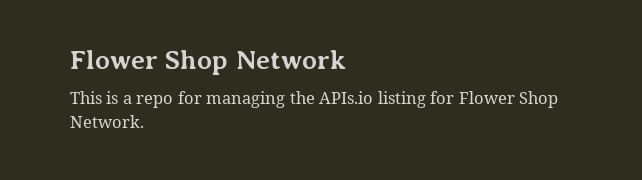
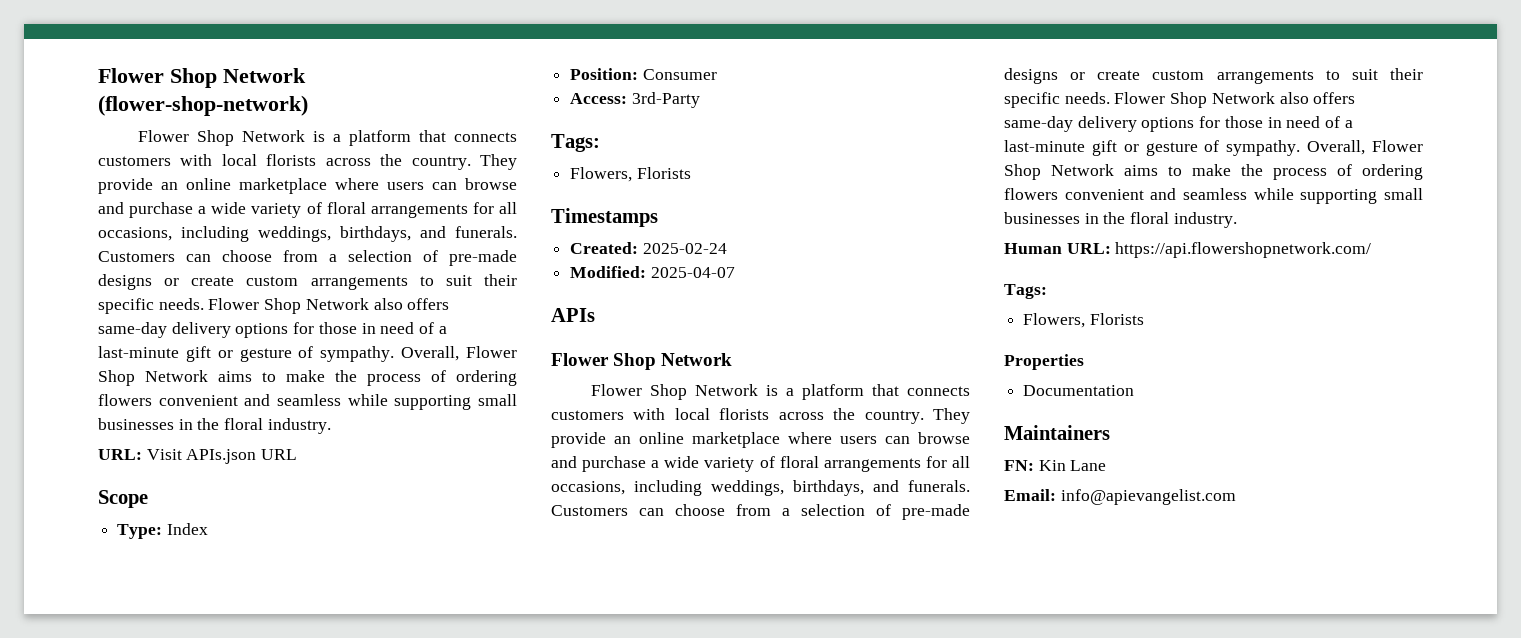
[70,50,346,75] [70,91,559,108] [70,115,144,128] Flower Shop Network // This is a repo for managing the APIs.io listing for Flower Shop Network. -> [98,68,306,88] [98,95,308,116] [137,130,517,146] [98,154,517,170] [98,178,517,194] [98,202,517,218] [98,226,517,242] [98,250,517,266] [98,274,517,290] [98,298,450,314] [98,322,447,338] [98,346,517,362] [98,370,517,386] [98,394,518,410] [98,418,331,434] [98,449,298,464] [98,490,148,508] [117,523,208,539] [570,68,717,80] [570,92,700,108] [551,134,600,152] [570,167,691,182] [551,208,658,227] [570,242,727,254] [570,266,735,278] [551,308,595,322] [551,353,733,370] [590,384,970,400] [551,408,970,424] [551,432,970,448] [551,456,970,472] [551,480,970,496] [551,504,970,520] [1004,68,1423,84] [1004,92,1356,108] [1004,116,1353,132] [1004,140,1423,156] [1004,164,1423,180] [1004,188,1423,204] [1004,212,1237,228] [1004,242,1372,258] [1004,284,1047,299] [1023,313,1144,328] [1004,354,1084,370] [1023,385,1135,396] [1004,425,1110,440] [1004,460,1107,471] [1004,489,1236,505] Flower Shop Network (flower-shop-network) // Flower Shop Network is a platform that connects customers with local florists across the country. They provide an online marketplace where users can browse and purchase a wide variety of floral arrangements for all occasions, including weddings, birthdays, and funerals. Customers can choose from a selection of pre-made designs or create custom arrangements to suit their specific needs. Flower Shop Network also offers same-day delivery options for those in need of a last-minute gift or gesture of sympathy. Overall, Flower Shop Network aims to make the process of ordering flowers convenient and seamless while supporting small businesses in the floral industry. // URL: Visit APIs.json URL // Scope // Type: Index // Position: Consumer // Access: 3rd-Party // Tags: // Flowers, Florists // Timestamps // Created: 2025-02-24 // Modified: 2025-04-07 // APIs // Flower Shop Network // Flower Shop Network is a platform that connects customers with local florists across the country. They provide an online marketplace where users can browse and purchase a wide variety of floral arrangements for all occasions, including weddings, birthdays, and funerals. Customers can choose from a selection of pre-made designs or create custom arrangements to suit their specific needs. Flower Shop Network also offers same-day delivery options for those in need of a last-minute gift or gesture of sympathy. Overall, Flower Shop Network aims to make the process of ordering flowers convenient and seamless while supporting small businesses in the floral industry. // Human URL: https://api.flowershopnetwork.com/ // Tags: // Flowers, Florists // Properties // Documentation // Maintainers // FN: Kin Lane // Email: info@apievangelist.com

